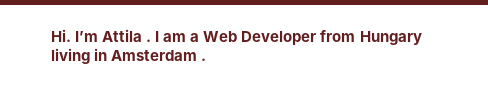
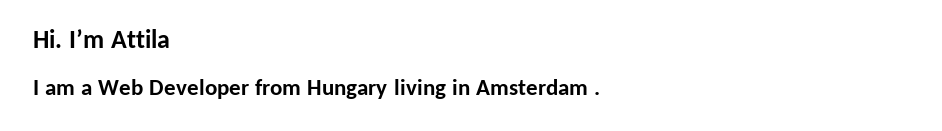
[146,39,152,42] . -> (171, 38) //

